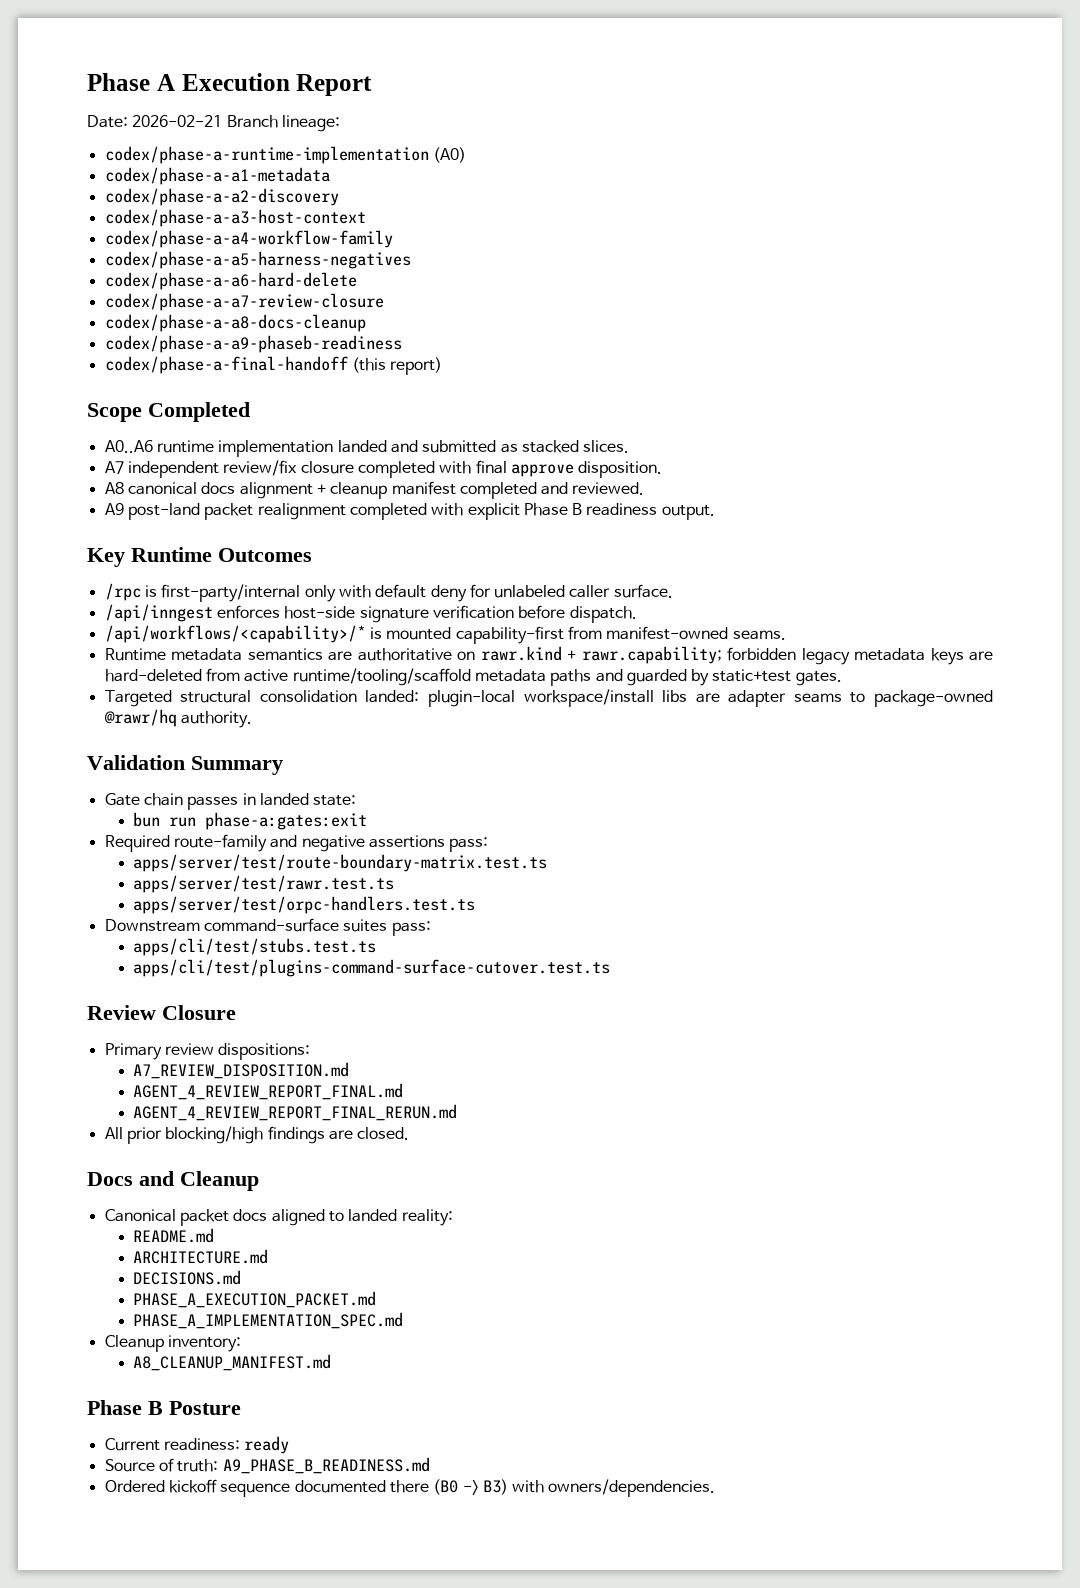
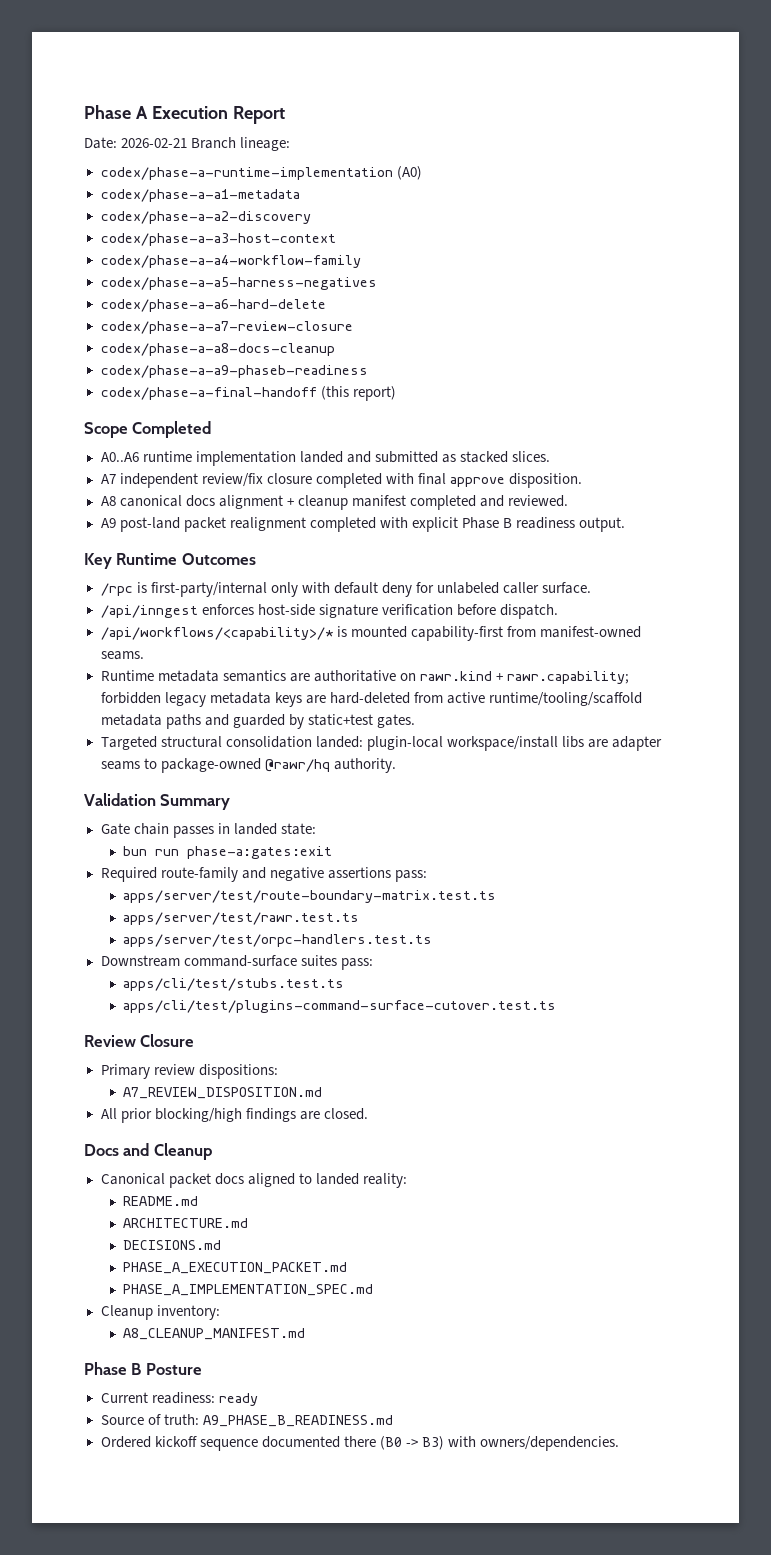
[133,1083,404,1100] [133,1104,458,1121] // AGENT_4_REVIEW_REPORT_FINAL.md // AGENT_4_REVIEW_REPORT_FINAL_RERUN.md -> (323, 1093) none

